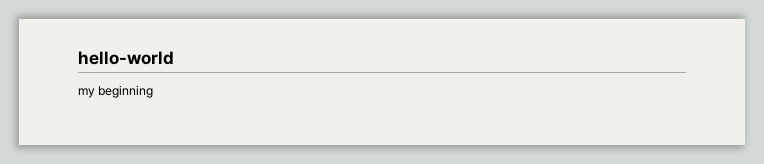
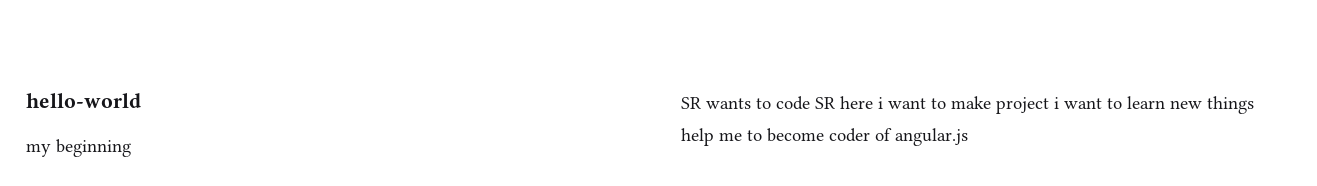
(154, 91) none -> [681,96,1254,114] [681,128,968,146] // SR wants to code SR here i want to make project i want to learn new things help me to become coder of angular.js

